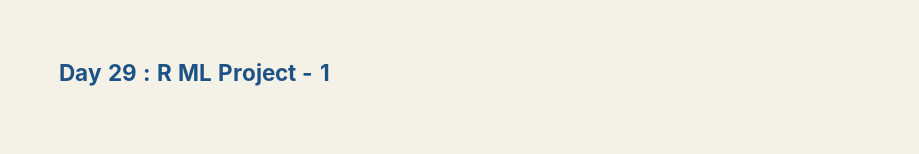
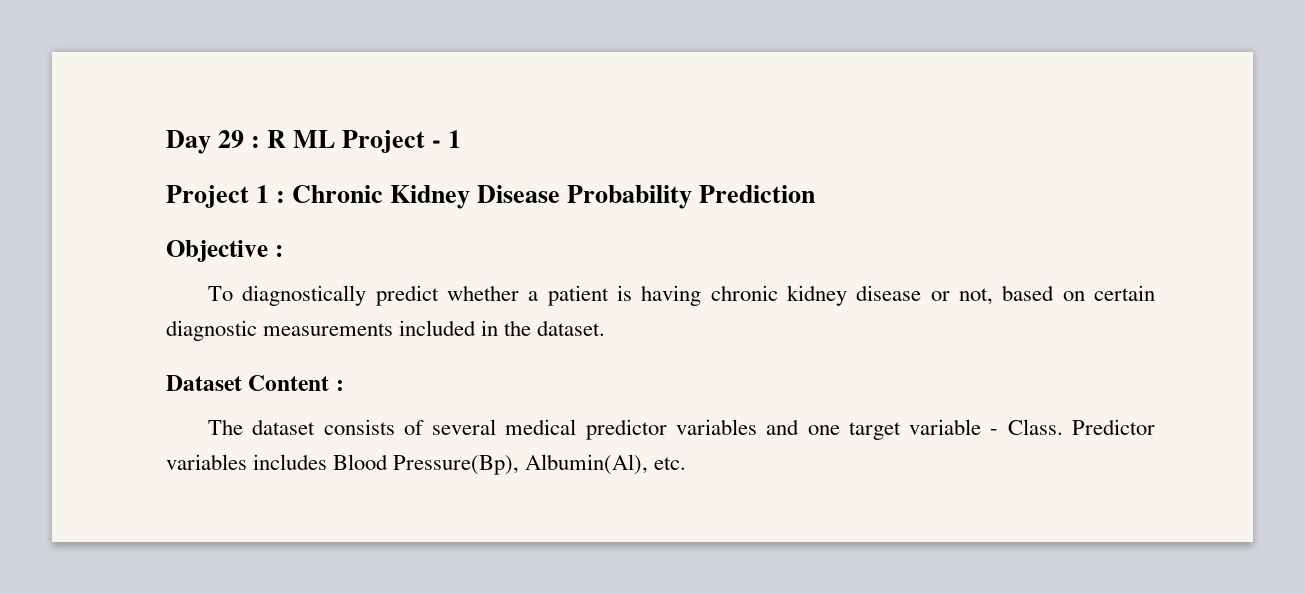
(330, 72) none -> [166,185,816,209] [166,240,283,262] [208,285,1156,306] [166,320,606,341] [166,375,344,391] [208,419,1155,440] [166,454,687,475] // Project 1 : Chronic Kidney Disease Probability Prediction // Objective : // To diagnostically predict whether a patient is having chronic kidney disease or not, based on certain diagnostic measurements included in the dataset. // Dataset Content : // The dataset consists of several medical predictor variables and one target variable - Class. Predictor variables includes Blood Pressure(Bp), Albumin(Al), etc.

